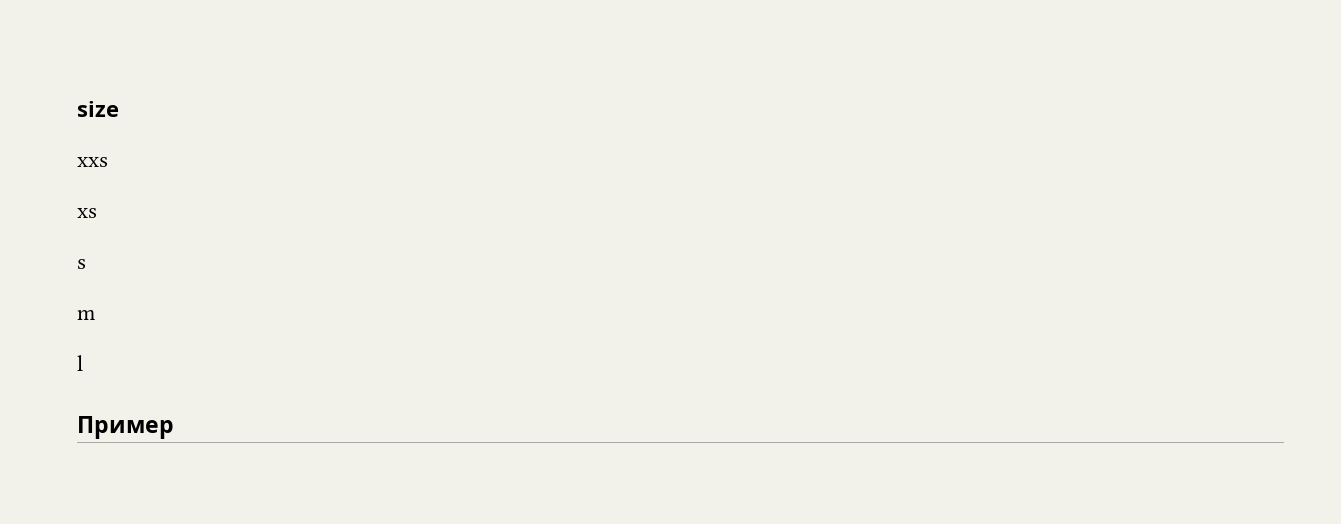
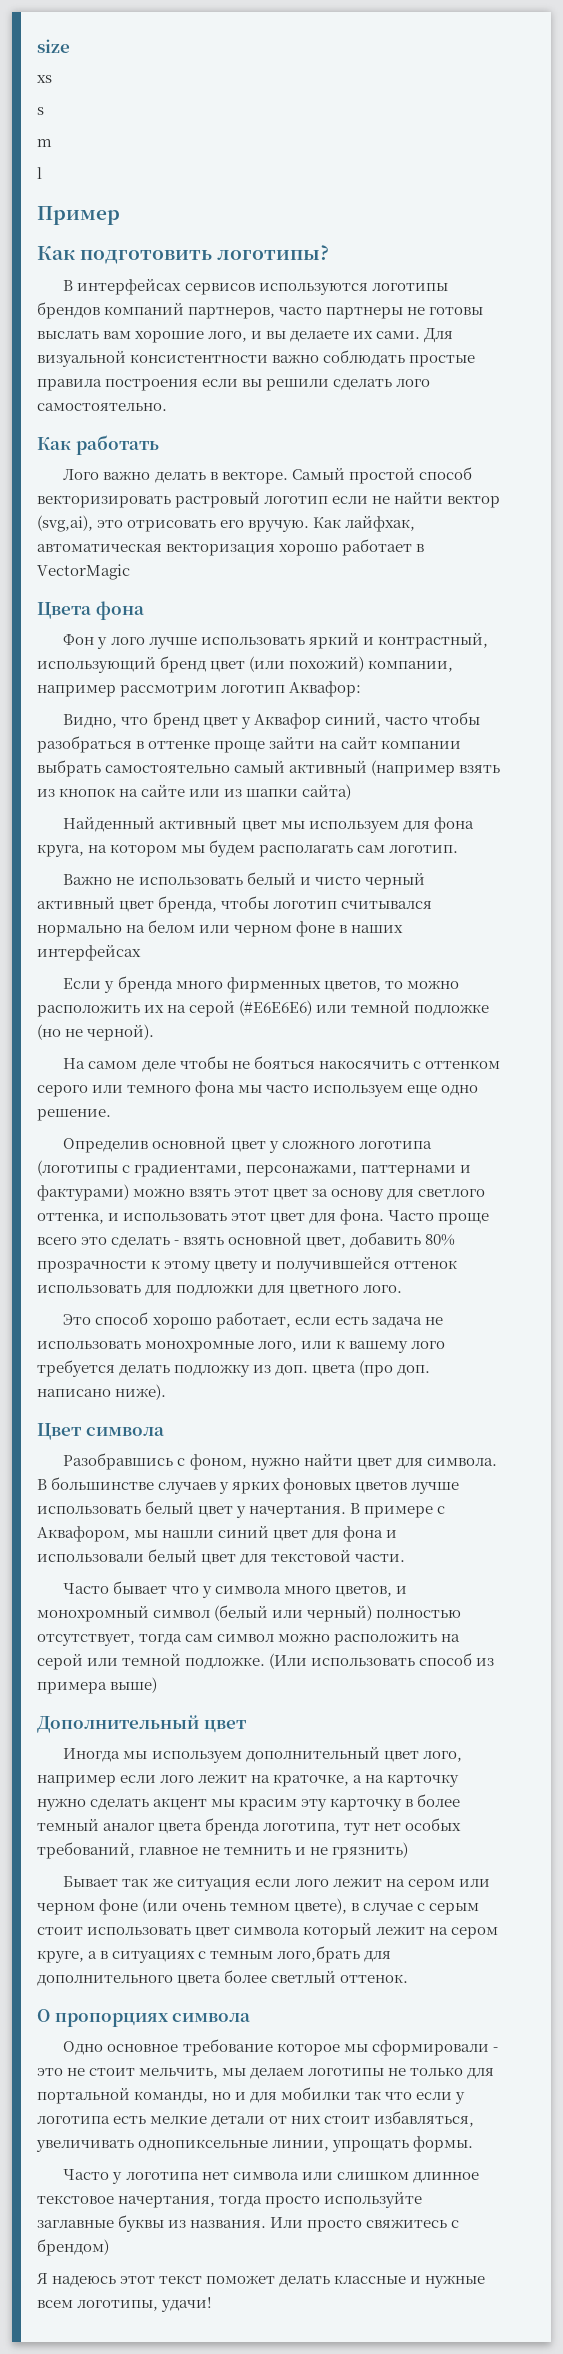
[77,157,108,167] // xxs -> (70, 46) none
(174, 427) none -> [37,245,330,264] [63,278,448,295] [37,302,484,319] [37,328,454,343] [37,350,476,367] [37,379,431,391] [37,403,167,411] [37,435,159,455] [63,467,472,484] [37,491,501,508] [37,515,416,532] [37,539,425,556] [37,564,130,580] [37,601,144,620] [63,632,488,649] [37,656,454,673] [37,681,362,697] [63,712,480,729] [37,736,462,753] [37,760,501,777] [37,784,352,800] [63,816,474,833] [37,840,459,857] [63,872,425,889] [37,896,433,913] [37,920,404,937] [37,944,141,961] [63,976,459,993] [37,1000,490,1017] [37,1024,155,1041] [63,1056,500,1072] [37,1081,479,1097] [37,1109,111,1121] [63,1136,432,1153] [37,1160,472,1177] [37,1184,486,1201] [37,1209,490,1225] [37,1232,456,1248] [37,1256,458,1273] [37,1284,403,1296] [63,1312,443,1329] [37,1340,446,1353] [37,1360,431,1377] [37,1384,167,1400] [37,1423,164,1440] [63,1453,497,1470] [37,1477,460,1494] [37,1501,446,1518] [37,1525,398,1542] [37,1549,406,1565] [63,1581,407,1598] [37,1605,462,1622] [37,1633,461,1646] [37,1653,495,1670] [37,1677,158,1694] [37,1715,246,1733] [63,1746,462,1763] [37,1774,460,1787] [37,1794,461,1811] [37,1818,462,1835] [37,1842,409,1859] [63,1876,490,1891] [37,1898,480,1915] [37,1922,499,1939] [37,1946,392,1963] [37,1970,409,1986] [37,2009,251,2027] [63,2039,498,2056] [37,2067,495,2079] [37,2087,466,2104] [37,2111,475,2127] [36,2136,474,2152] [63,2169,479,2184] [37,2191,423,2208] [37,2215,460,2232] [37,2239,109,2256] [37,2273,486,2288] [37,2297,213,2312] // Как подготовить логотипы? // В интерфейсах сервисов используются логотипы брендов компаний партнеров, часто партнеры не готовы выслать вам хорошие лого, и вы делаете их сами. Для визуальной консистентности важно соблюдать простые правила построения если вы решили сделать лого самостоятельно. // Как работать // Лого важно делать в векторе. Самый простой способ векторизировать растровый логотип если не найти вектор (svg,ai), это отрисовать его вручую. Как лайфхак, автоматическая векторизация хорошо работает в VectorMagic // Цвета фона // Фон у лого лучше использовать яркий и контрастный, использующий бренд цвет (или похожий) компании, например рассмотрим логотип Аквафор: // Видно, что бренд цвет у Аквафор синий, часто чтобы разобраться в оттенке проще зайти на сайт компании выбрать самостоятельно самый активный (например взять из кнопок на сайте или из шапки сайта) // Найденный активный цвет мы используем для фона круга, на котором мы будем располагать сам логотип. // Важно не использовать белый и чисто черный активный цвет бренда, чтобы логотип считывался нормально на белом или черном фоне в наших интерфейсах // Если у бренда много фирменных цветов, то можно расположить их на серой (#E6E6E6) или темной подложке (но не черной). // На самом деле чтобы не бояться накосячить с оттенком серого или темного фона мы часто используем еще одно решение. // Определив основной цвет у сложного логотипа (логотипы с градиентами, персонажами, паттернами и фактурами) можно взять этот цвет за основу для светлого оттенка, и использовать этот цвет для фона. Часто проще всего это сделать - взять основной цвет, добавить 80% прозрачности к этому цвету и получившейся оттенок использовать для подложки для цветного лого. // Это способ хорошо работает, если есть задача не использовать монохромные лого, или к вашему лого требуется делать подложку из доп. цвета (про доп. написано ниже). // Цвет символа // Разобравшись с фоном, нужно найти цвет для символа. В большинстве случаев у ярких фоновых цветов лучше использовать белый цвет у начертания. В примере с Аквафором, мы нашли синий цвет для фона и использовали белый цвет для текстовой части. // Часто бывает что у символа много цветов, и монохромный символ (белый или черный) полностью отсутствует, тогда сам символ можно расположить на серой или темной подложке. (Или использовать способ из примера выше) // Дополнительный цвет // Иногда мы используем дополнительный цвет лого, например если лого лежит на краточке, а на карточку нужно сделать акцент мы красим эту карточку в более темный аналог цвета бренда логотипа, тут нет особых требований, главное не темнить и не грязнить) // Бывает так же ситуация если лого лежит на сером или черном фоне (или очень темном цвете), в случае с серым стоит использовать цвет символа который лежит на сером круге, а в ситуациях с темным лого,брать для дополнительного цвета более светлый оттенок. // О пропорциях символа // Одно основное требование которое мы сформировали - это не стоит мельчить, мы делаем логотипы не только для портальной команды, но и для мобилки так что если у логотипа есть мелкие детали от них стоит избавляться, увеличивать однопиксельные линии, упрощать формы. // Часто у логотипа нет символа или слишком длинное текстовое начертания, тогда просто используйте заглавные буквы из названия. Или просто свяжитесь с брендом) // Я надеюсь этот текст поможет делать классные и нужные всем логотипы, удачи!

